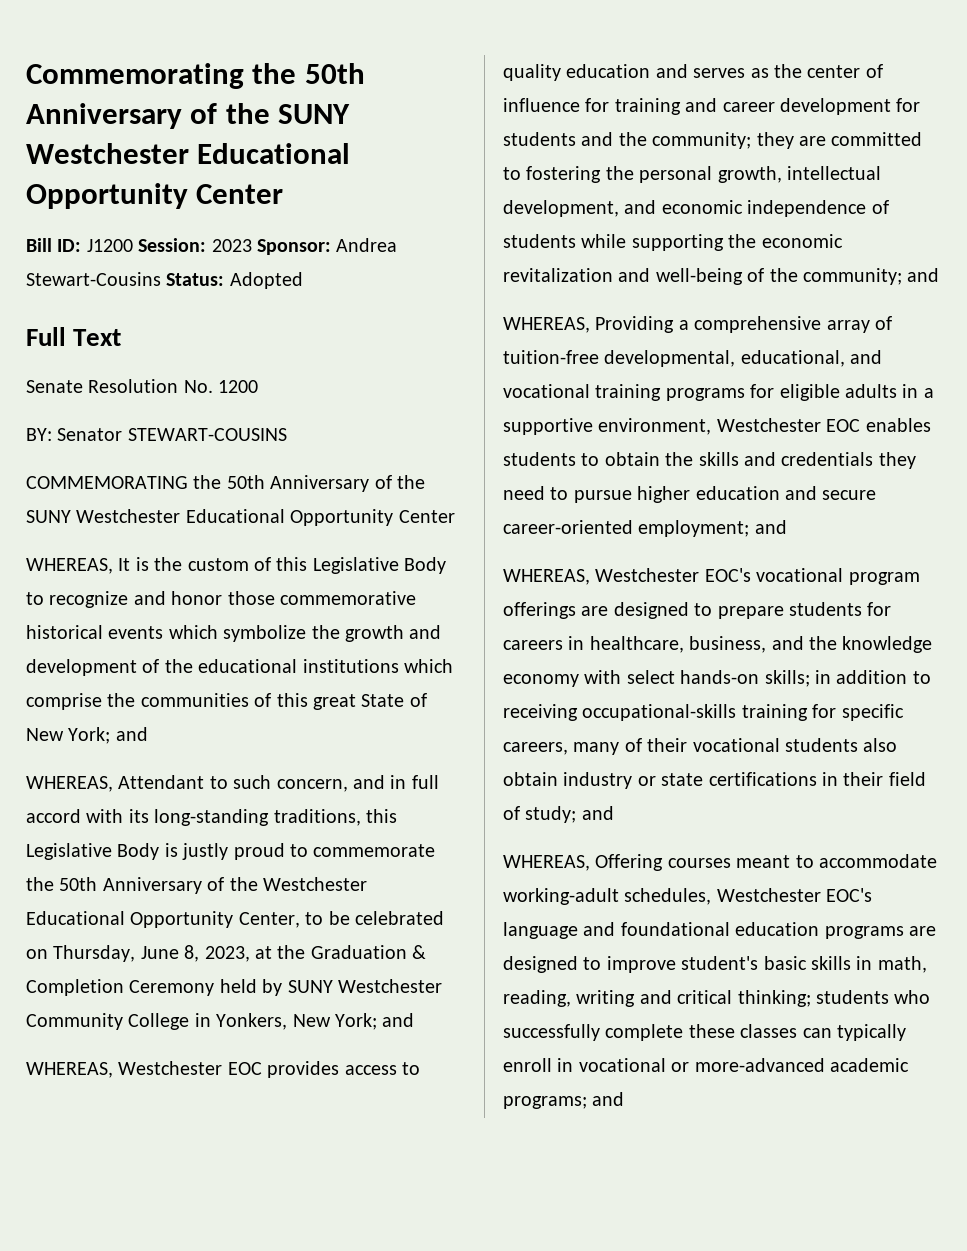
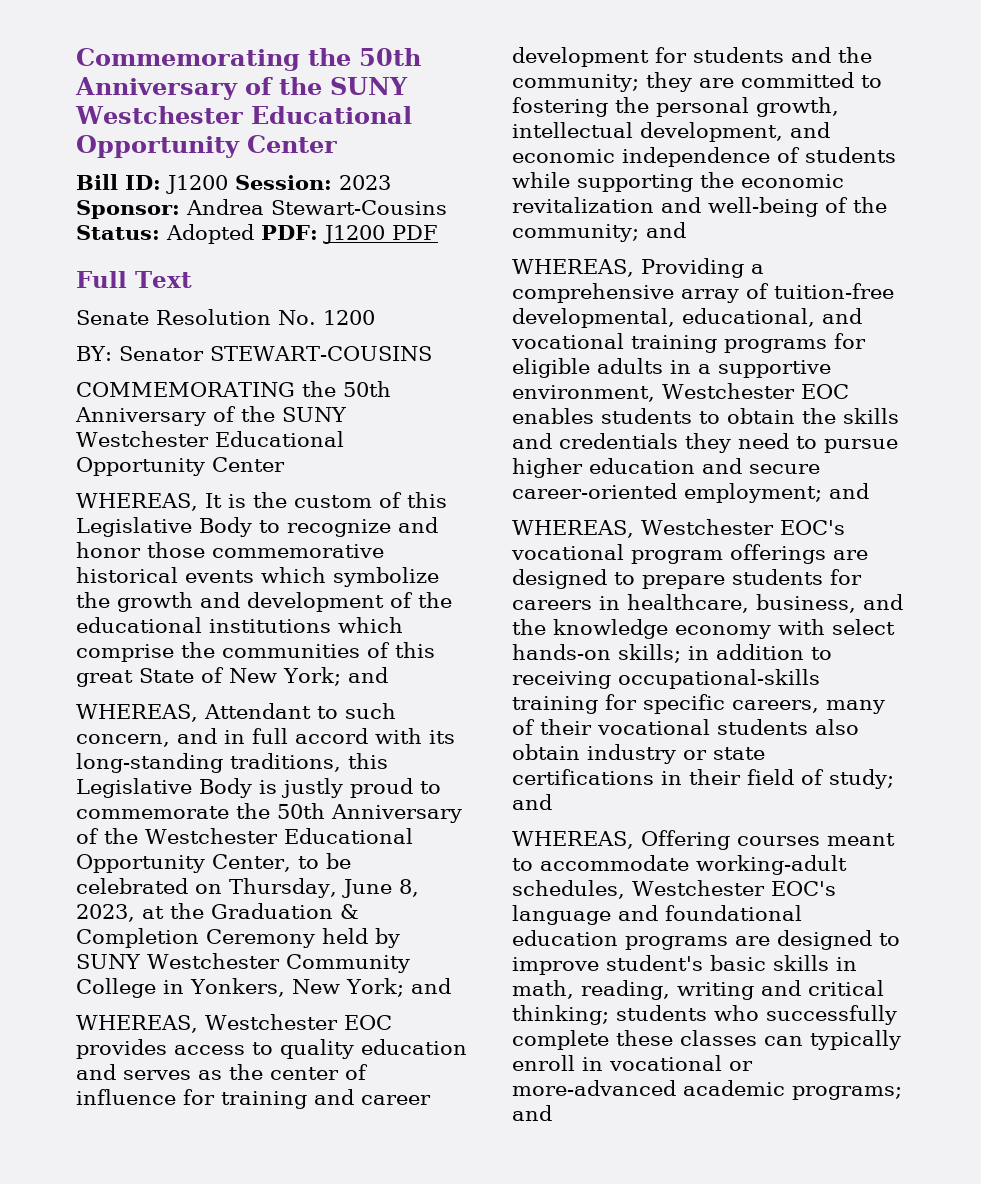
(303, 280) none -> [261,225,438,244] PDF: J1200 PDF

